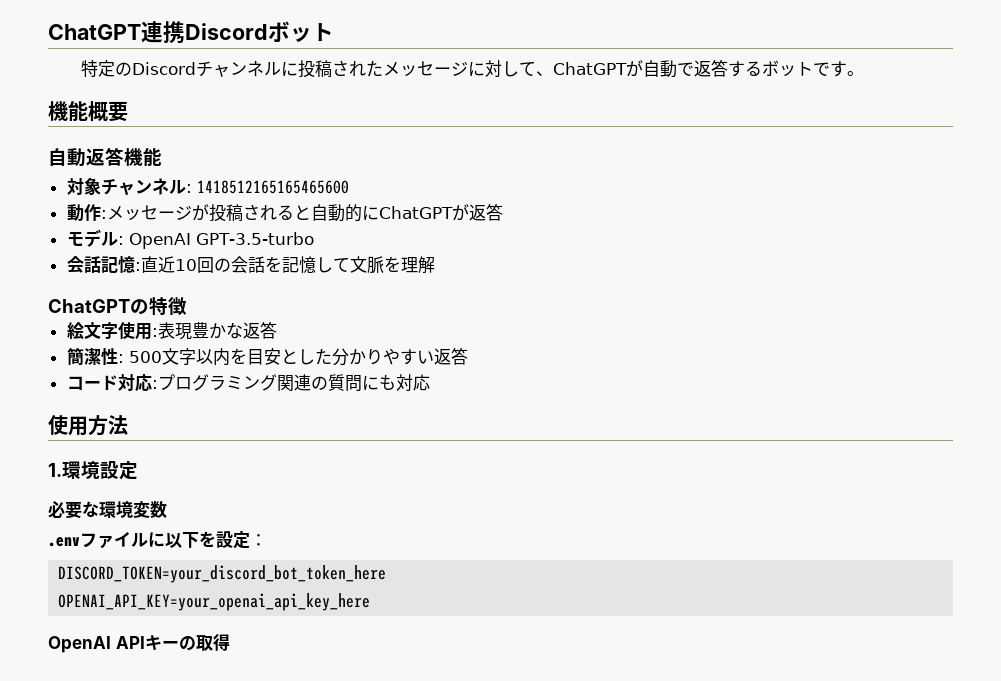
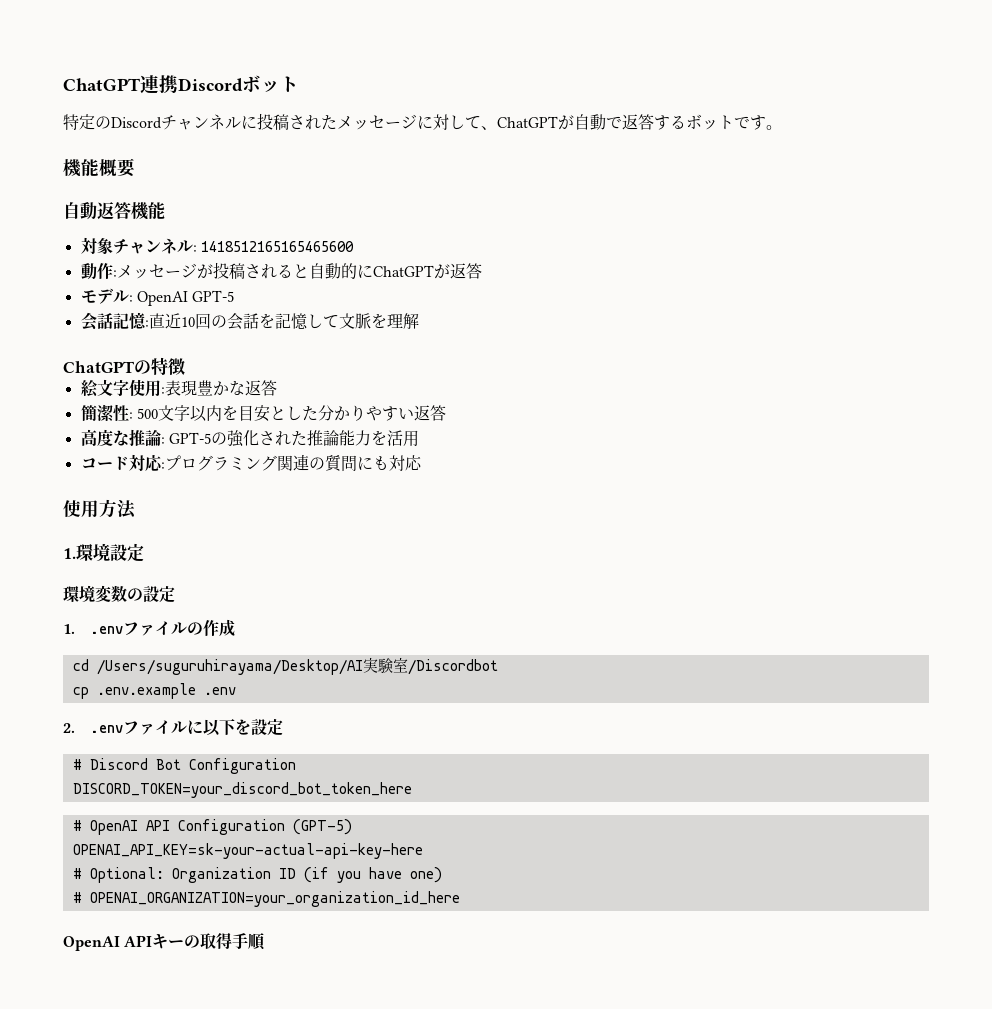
[195,232,314,245] GPT-3.5-turbo -> [192,290,235,302] GPT-5
(468, 356) none -> [80,429,419,447] // 高度な推論: GPT-5の強化された推論能力を活用
[48,501,99,519] 必要な -> (144, 552) none
(167, 509) // -> [127,586,175,603] [63,619,236,637] [72,657,498,675] [72,683,236,699] [63,723,75,733] の設定 // 1. .envファイルの作成 // cd /Users/suguruhirayama/Desktop/AI実験室/Discordbot // cp .env.example .env // 2.
[250,534,267,546] [58,565,387,583] [58,593,371,611] ： // DISCORD_TOKEN=your_discord_bot_token_here // OPENAI_API_KEY=your_openai_api_key_here -> [72,758,296,774] [72,782,412,798] [72,819,352,835] [72,843,423,859] [72,867,442,883] [72,891,460,907] // # Discord Bot Configuration // DISCORD_TOKEN=your_discord_bot_token_here // # OpenAI API Configuration (GPT-5) // OPENAI_API_KEY=sk-your-actual-api-key-here // # Optional: Organization ID (if you have one) // # OPENAI_ORGANIZATION=your_organization_id_here
(230, 642) none -> [232,933,266,950] 手順

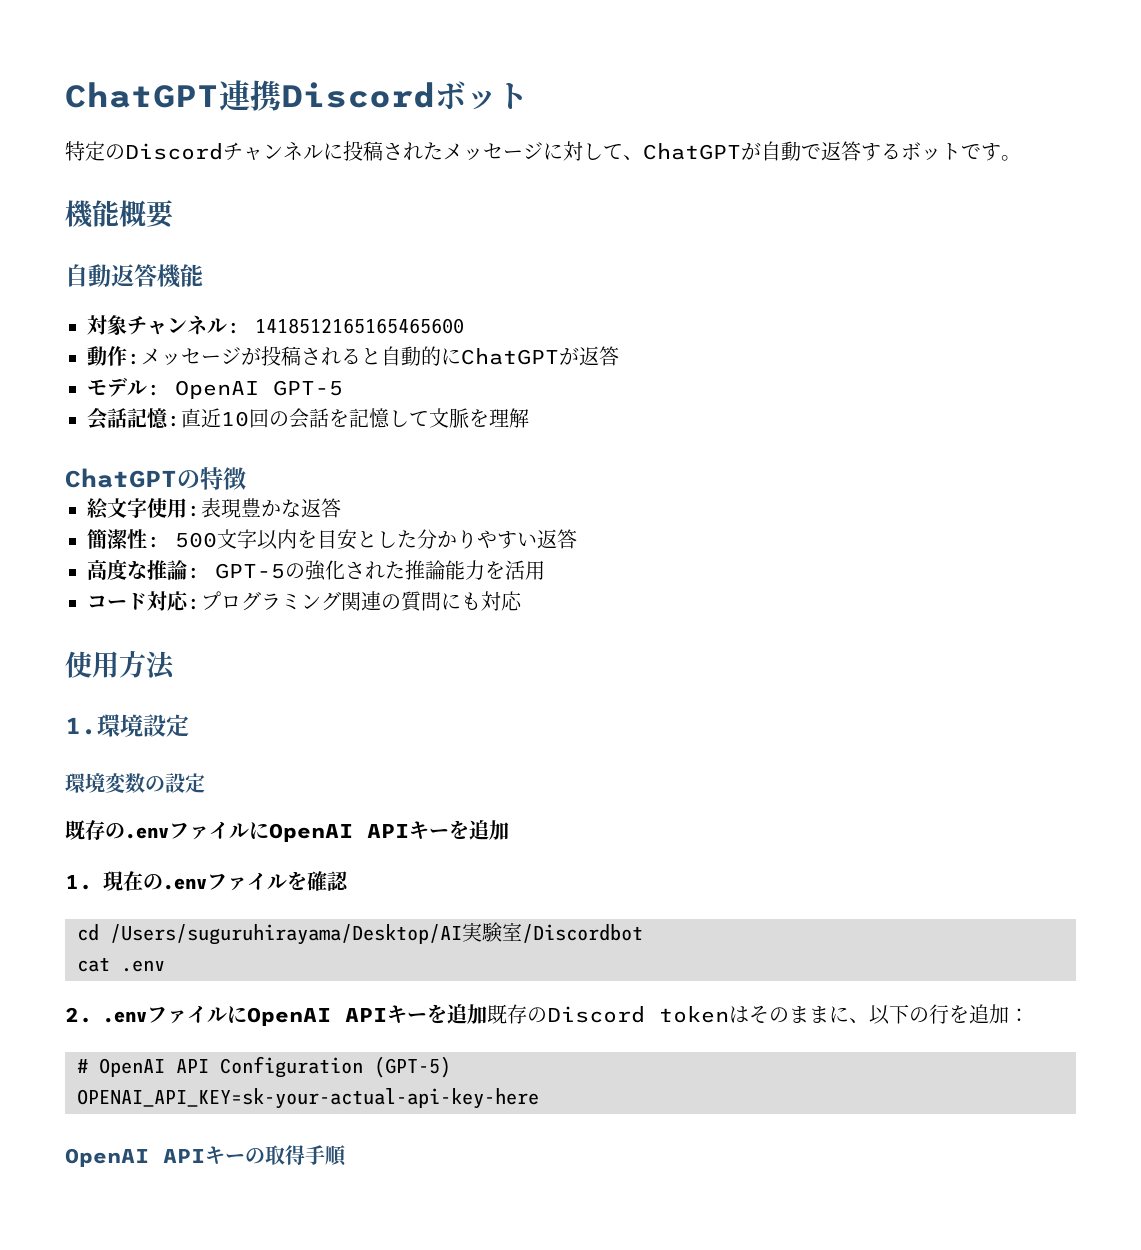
[63,619,236,637] 1. .envファイルの作成 -> [65,820,509,842] [65,871,349,891] 既存の.envファイルにOpenAI APIキーを追加 // 1.現在の.envファイルを確認
[72,683,196,699] cp .env.example -> [77,957,110,972] cat
[203,719,284,736] [72,758,296,774] [72,782,412,798] 以下を設定 // # Discord Bot Configuration // DISCORD_TOKEN=your_discord_bot_token_here -> [247,1004,1029,1026] OpenAI APIキーを追加既存のDiscord tokenはそのままに、以下の行を追加：
[72,867,442,883] [72,891,460,907] // # Optional: Organization ID (if you have one) // # OPENAI_ORGANIZATION=your_organization_id_here -> (539, 1098) none

